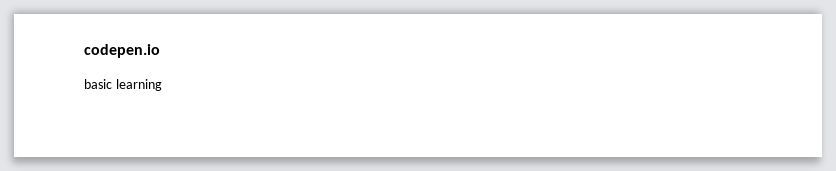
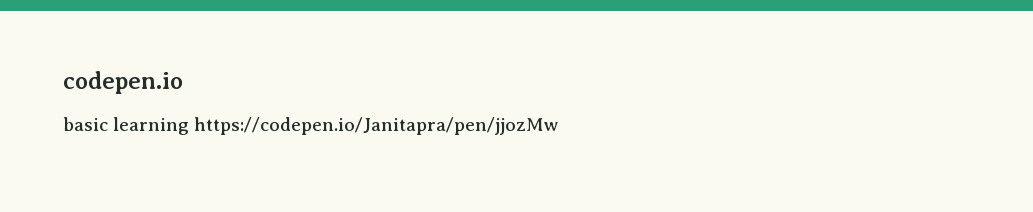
(162, 85) none -> [194,117,559,135] https://codepen.io/Janitapra/pen/jjozMw

